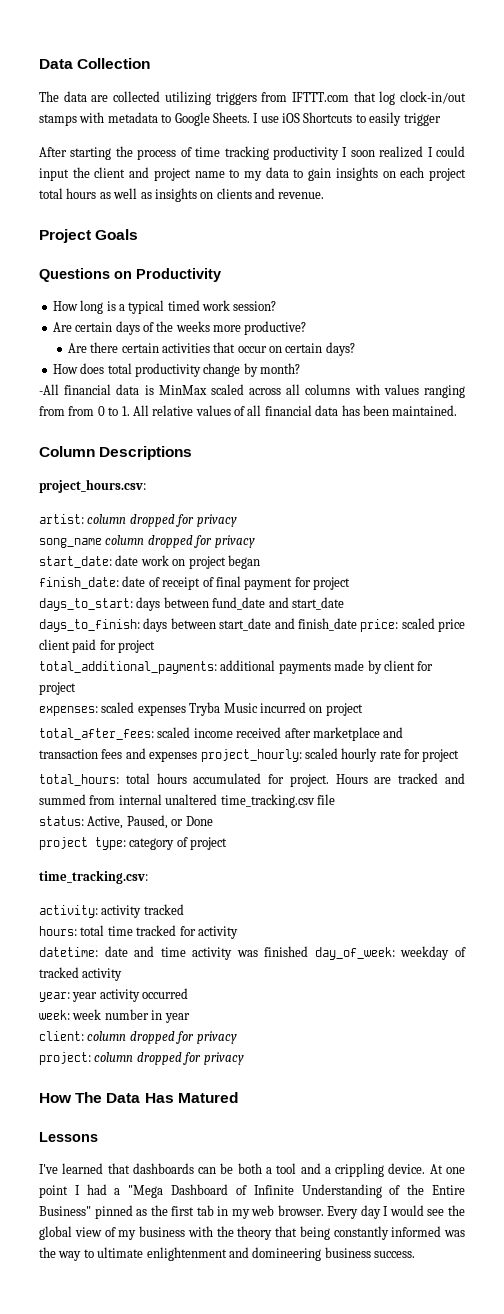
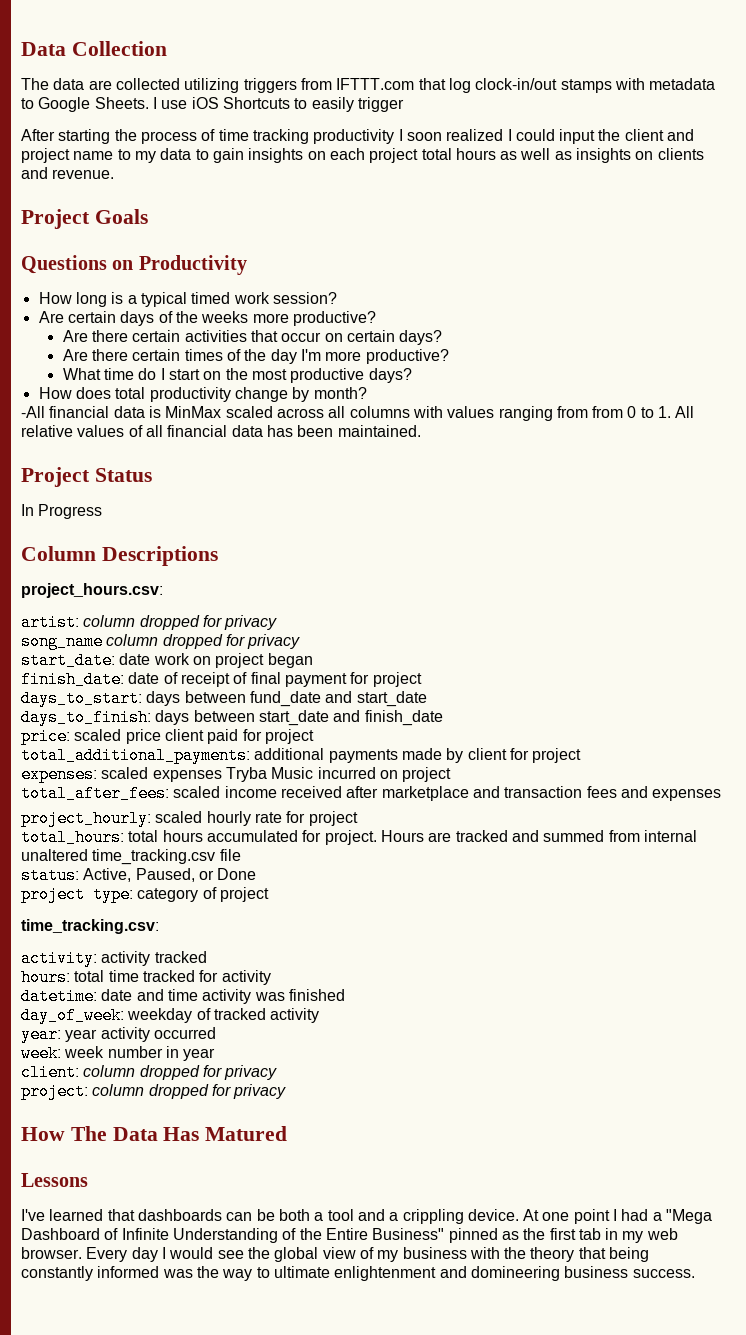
(355, 349) none -> [62,349,449,364] [62,368,412,383] // Are there certain times of the day I'm more productive? // What time do I start on the most productive days?
(458, 410) none -> [21,467,152,487] [21,504,103,519] // Project Status // In Progress
(357, 624) none -> (443, 718) //
(198, 756) none -> (722, 795) //
(309, 951) none -> (345, 995) //

